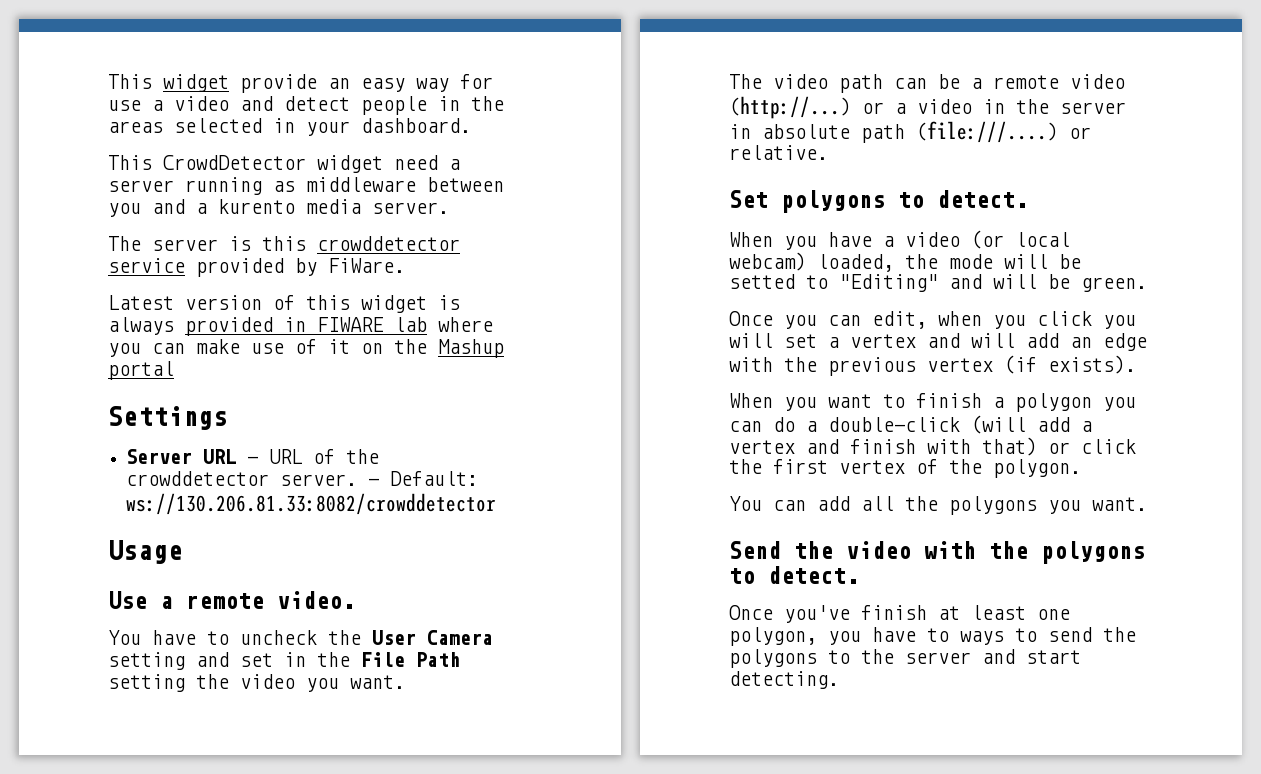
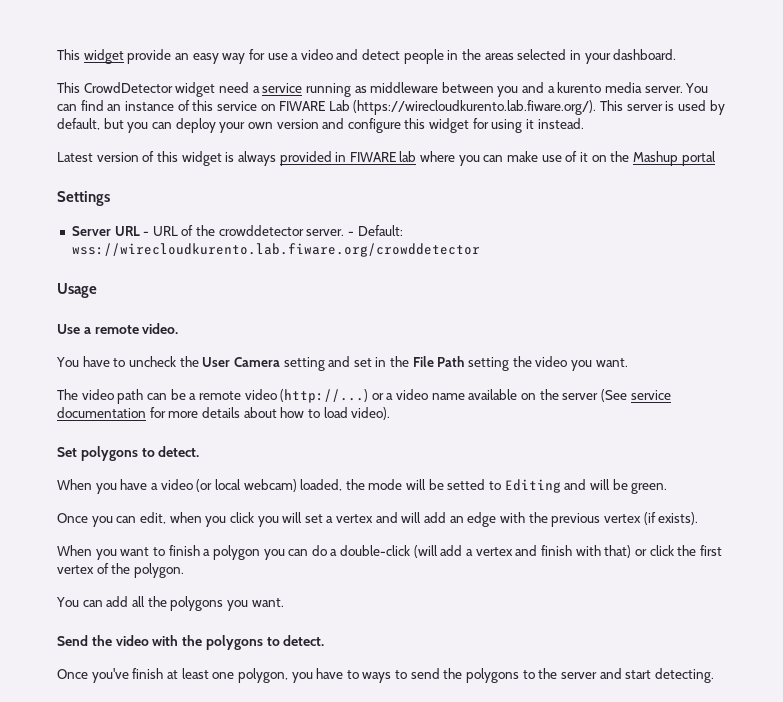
[108,180,174,192] server -> [262,83,303,93] service
[108,236,460,251] [108,258,405,277] // The server is this crowddetector service provided by FiWare. -> [685,83,709,93] [57,100,725,115] [57,118,584,133] You can find an instance of this service on FIWARE Lab (https://wirecloudkurento.lab.fiware.org/). This server is used by default, but you can deploy your own version and configure this widget for using it instead.
[126,493,497,515] ws://130.206.81.33:8082/crowddetector -> [71,243,480,257] wss://wirecloudkurento.lab.fiware.org/crowddetector
[983,99,1126,114] [729,121,1091,143] [729,145,828,160] in the server in absolute path (file:///....) or relative. -> [431,389,671,402] [57,407,391,420] name available on the server (See service documentation for more details about how to load video).
[839,274,938,292] "Editing" -> [504,479,561,493] Editing

